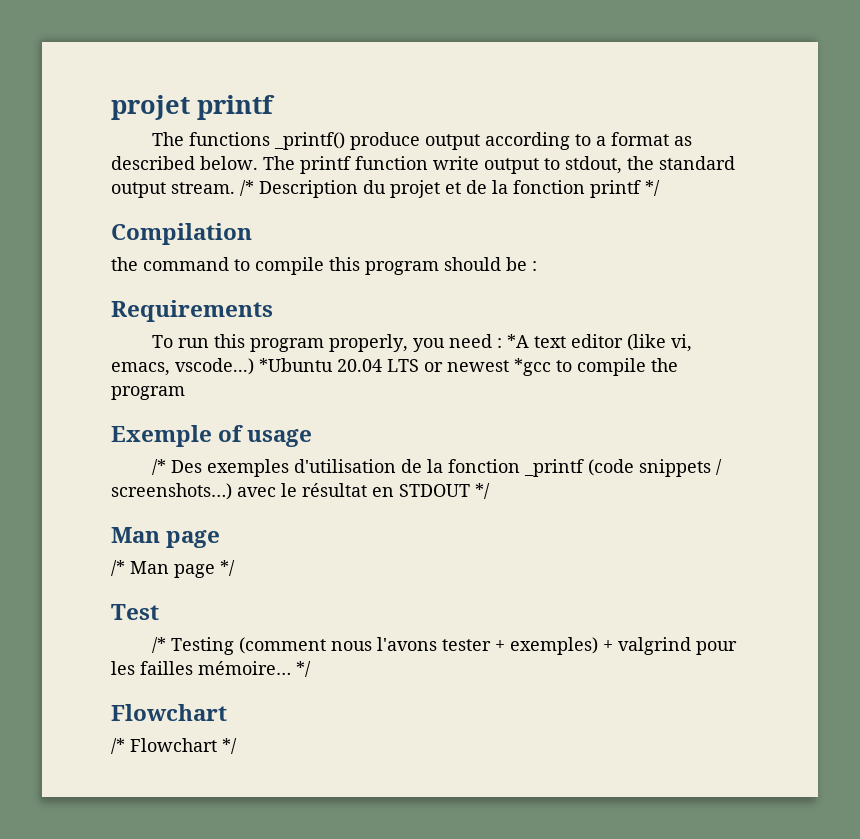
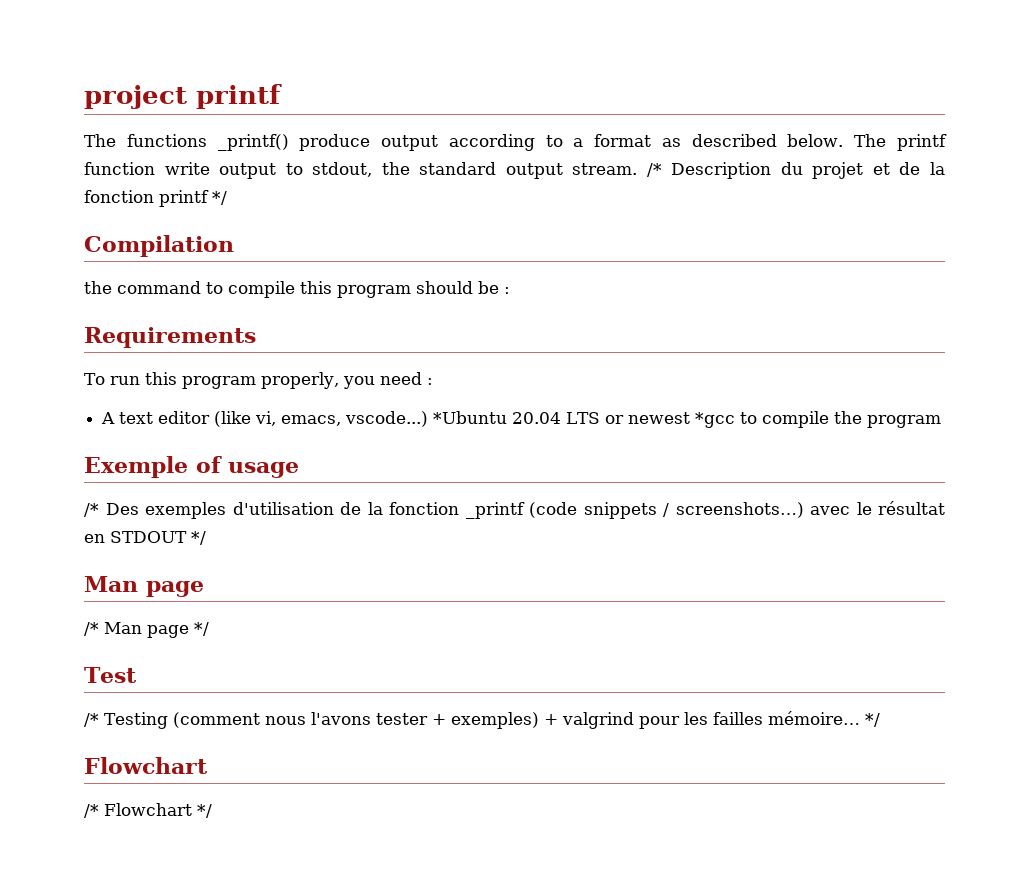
[111,95,190,120] projet -> [84,85,187,109] project
[507,334,530,348] *A -> [101,412,116,424] // A

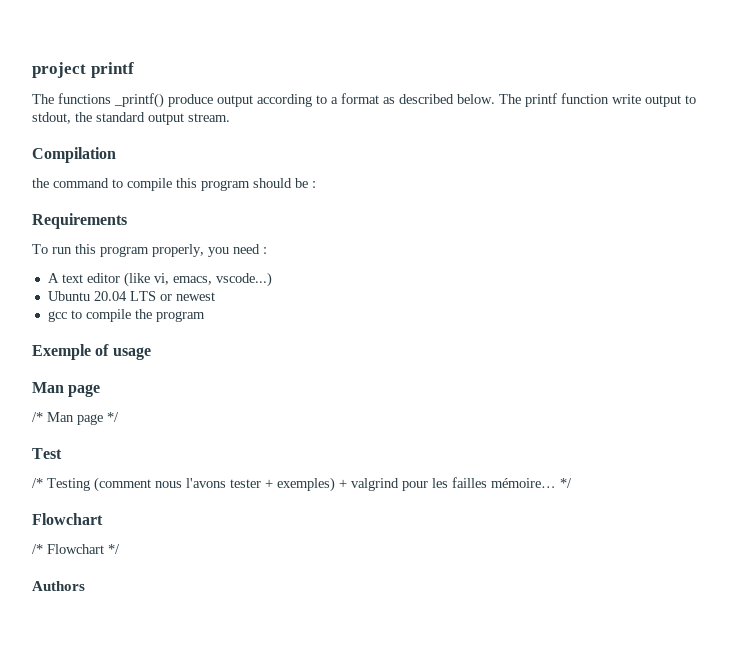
[646,162,945,179] [84,190,227,207] /* Description du projet et de la fonction printf */ -> (230, 117) none
[433,411,508,424] *Ubuntu -> [47,291,90,301] // Ubuntu
[695,412,736,428] *gcc -> [47,311,67,322] // gcc
[84,501,945,519] [84,531,206,545] // /* Des exemples d'utilisation de la fonction _printf (code snippets / screenshots…) avec le résultat en STDOUT */ -> (151, 353) none
(212, 811) none -> [32,581,85,591] // Authors

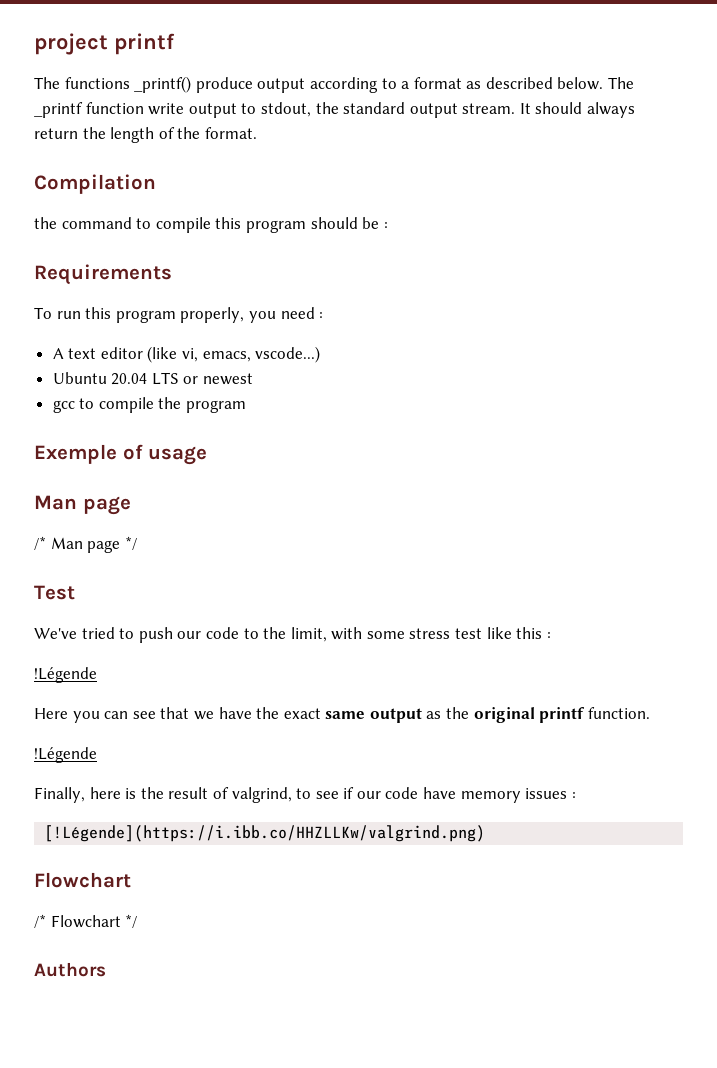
[525,93,557,107] printf -> [34,102,83,118] _printf
(230, 117) none -> [519,102,636,118] [34,127,257,143] It should always return the length of the format.
[32,477,572,492] /* Testing (comment nous l'avons tester + exemples) + valgrind pour les failles mémoire… */ -> [34,627,551,643] [34,667,97,683] [34,707,650,723] [34,747,97,763] [34,787,576,803] [44,825,486,842] We've tried to push our code to the limit, with some stress test like this : // !Légende // Here you can see that we have the exact same output as the original printf function. // !Légende // Finally, here is the result of valgrind, to see if our code have memory issues : // [!Légende](https://i.ibb.co/HHZLLKw/valgrind.png)

